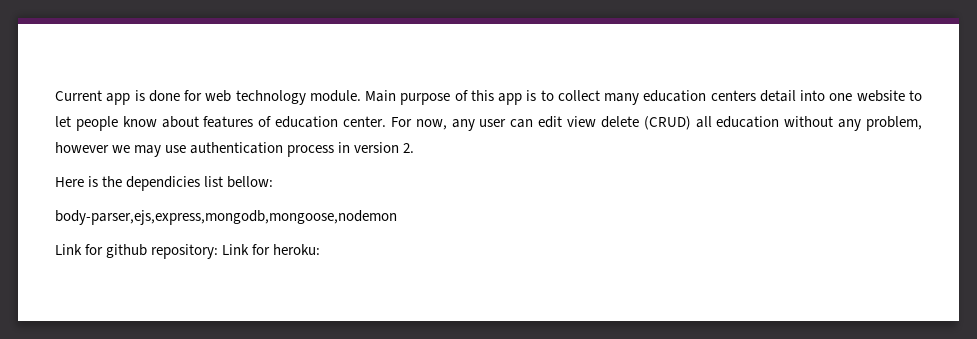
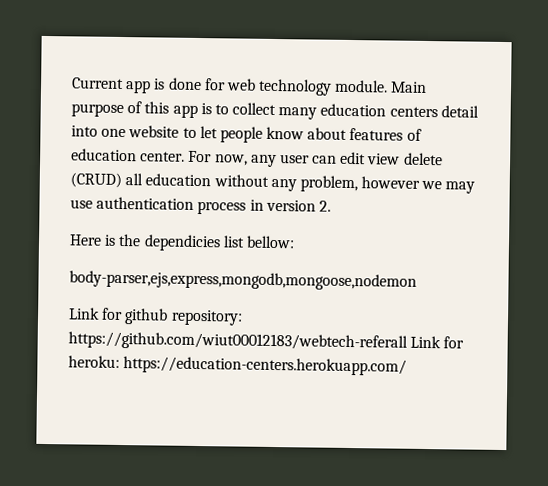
(219, 251) none -> [68,331,408,352] https://github.com/wiut00012183/webtech-referall
(321, 249) none -> [123,356,408,376] https://education-centers.herokuapp.com/

